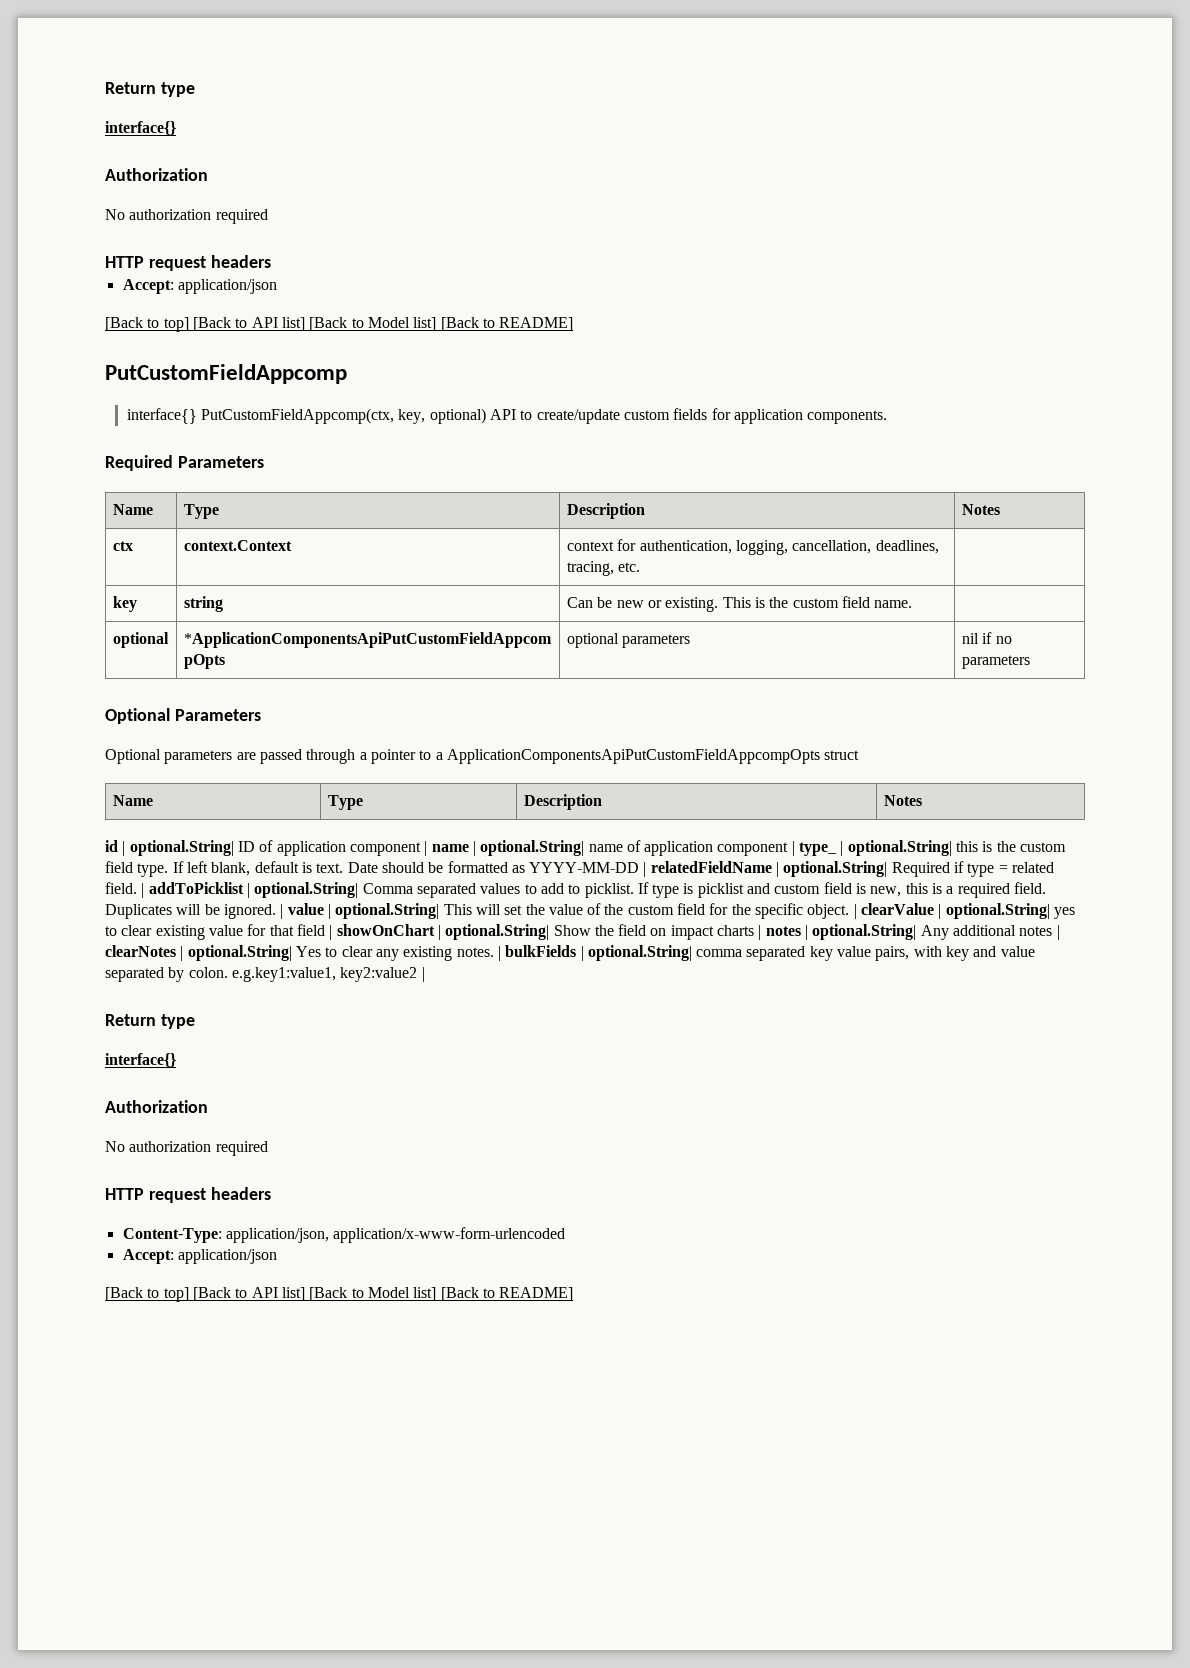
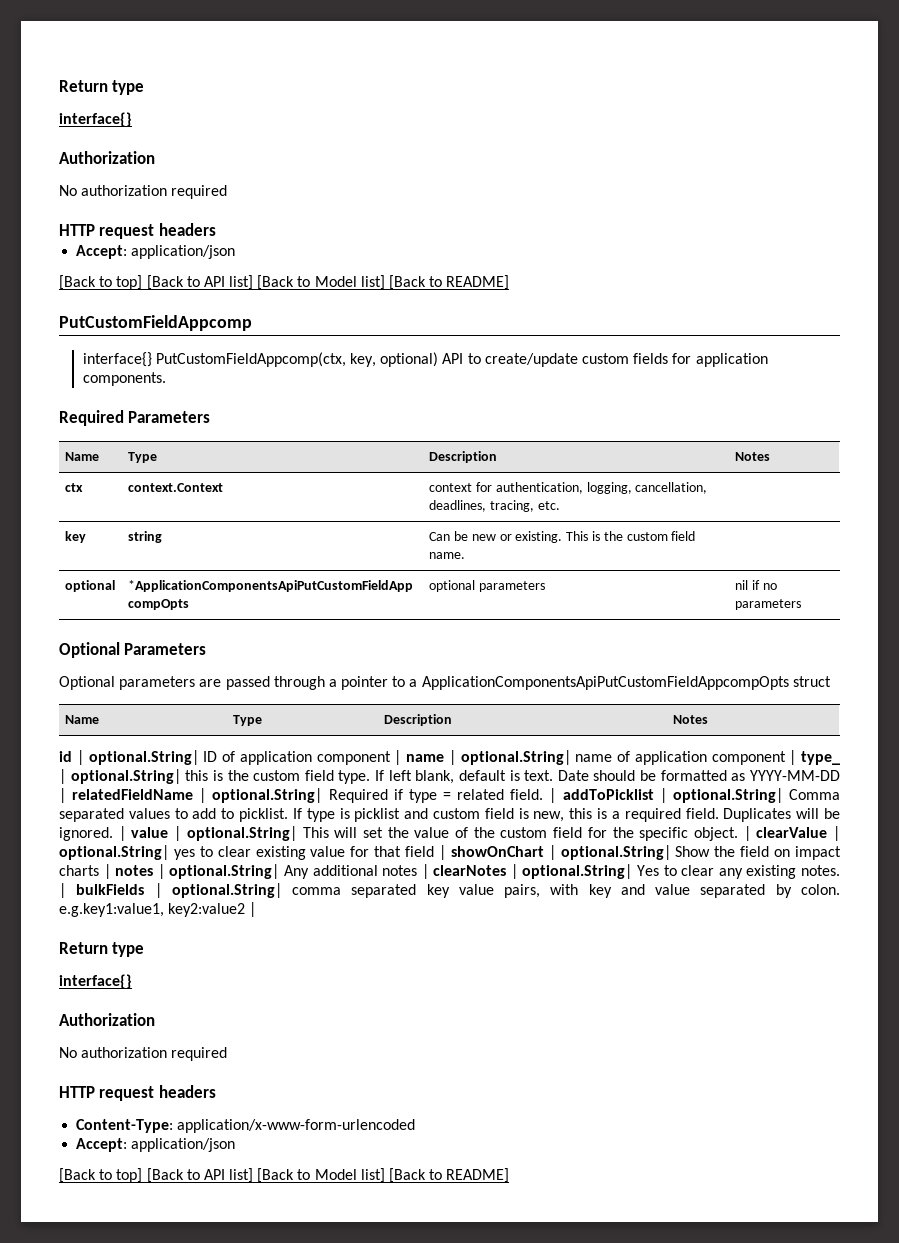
[225,1228,329,1243] application/json, -> (174, 1126) none

